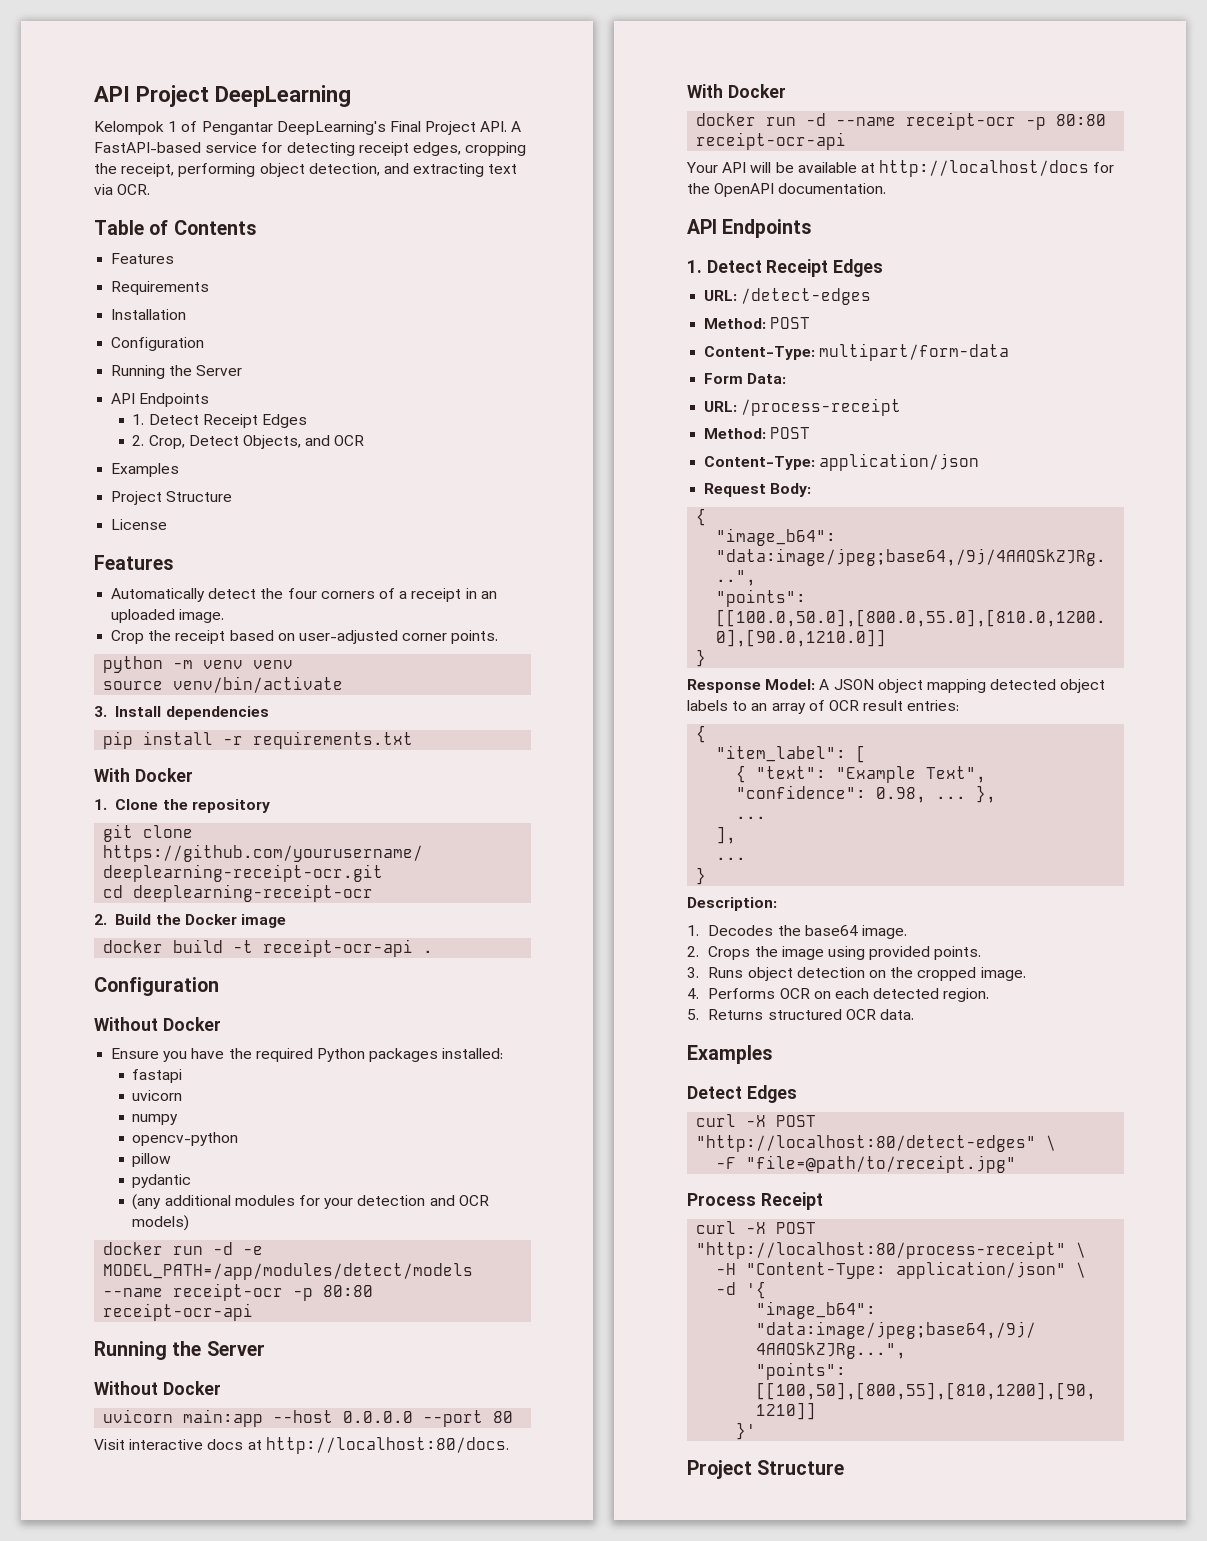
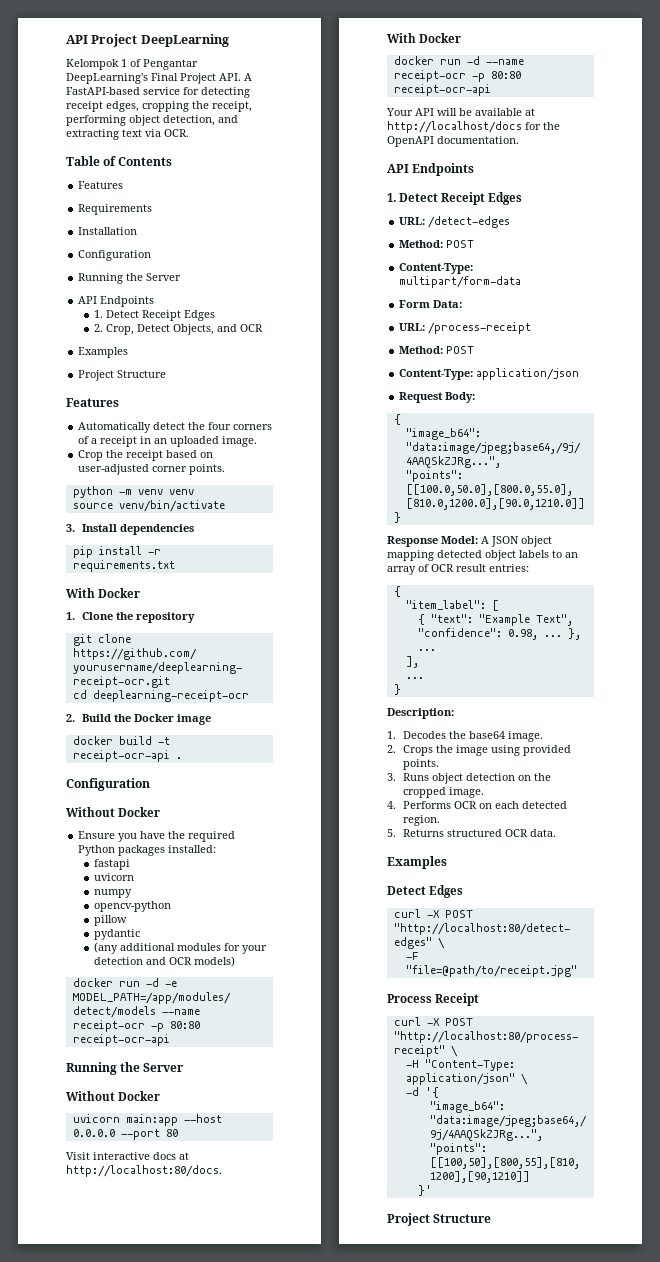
[111,519,168,530] // License -> (167, 374) none

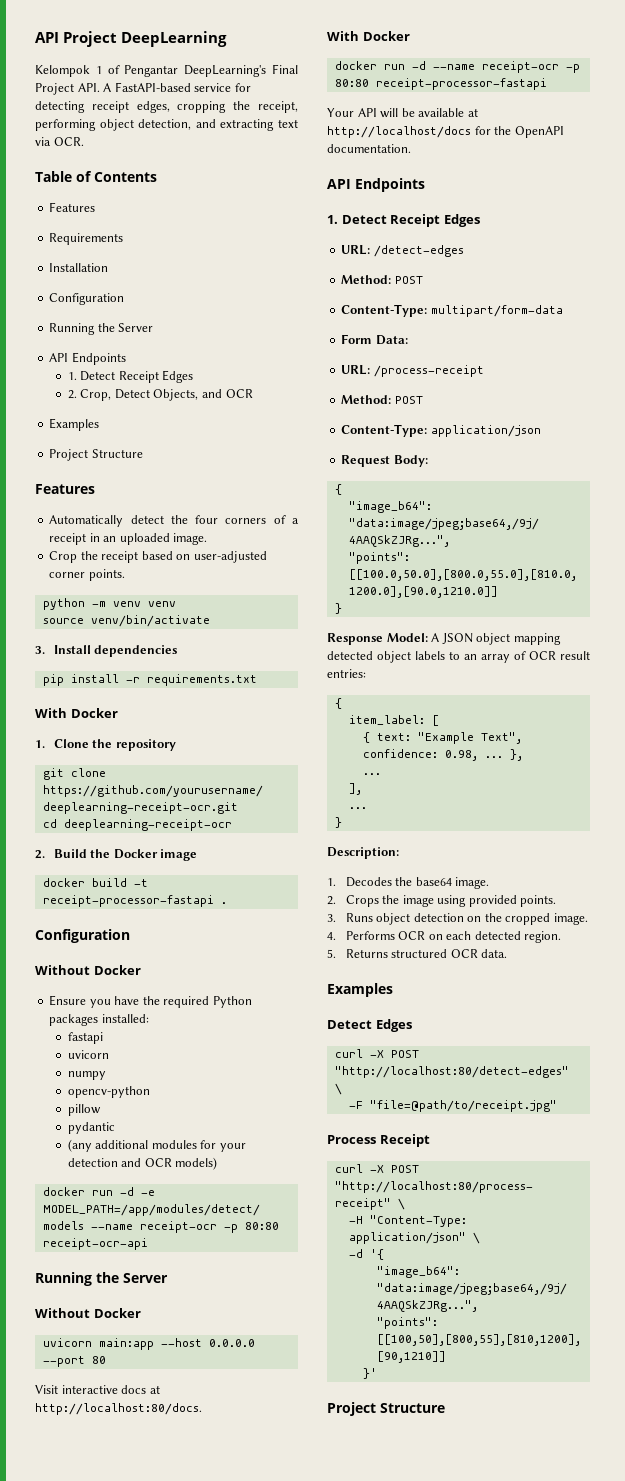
[72,750,170,762] receipt-ocr-api -> [42,895,214,907] receipt-processor-fastapi
[393,84,491,96] receipt-ocr-api -> [375,78,547,90] receipt-processor-fastapi
[405,600,486,610] "item_label": -> [348,715,425,725] item_label:
[430,614,473,623] "text": -> [376,733,411,741] text:
[417,628,502,637] "confidence": -> [362,749,438,758] confidence:

